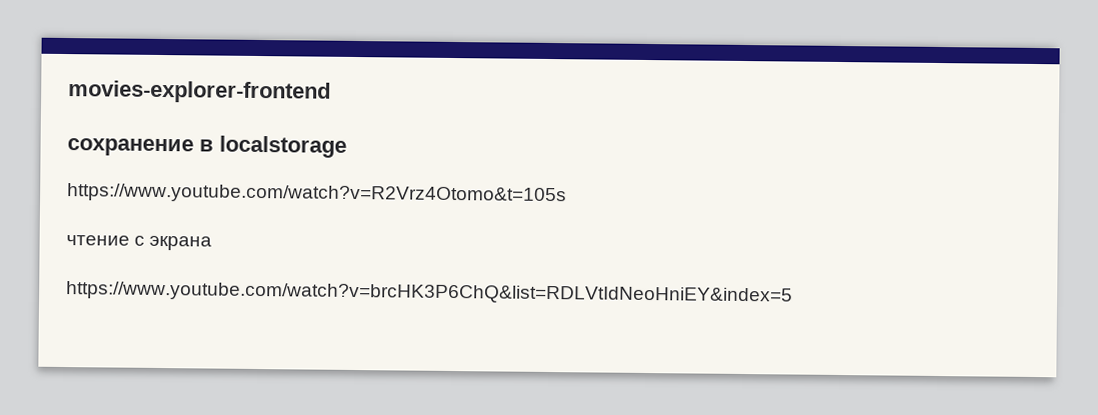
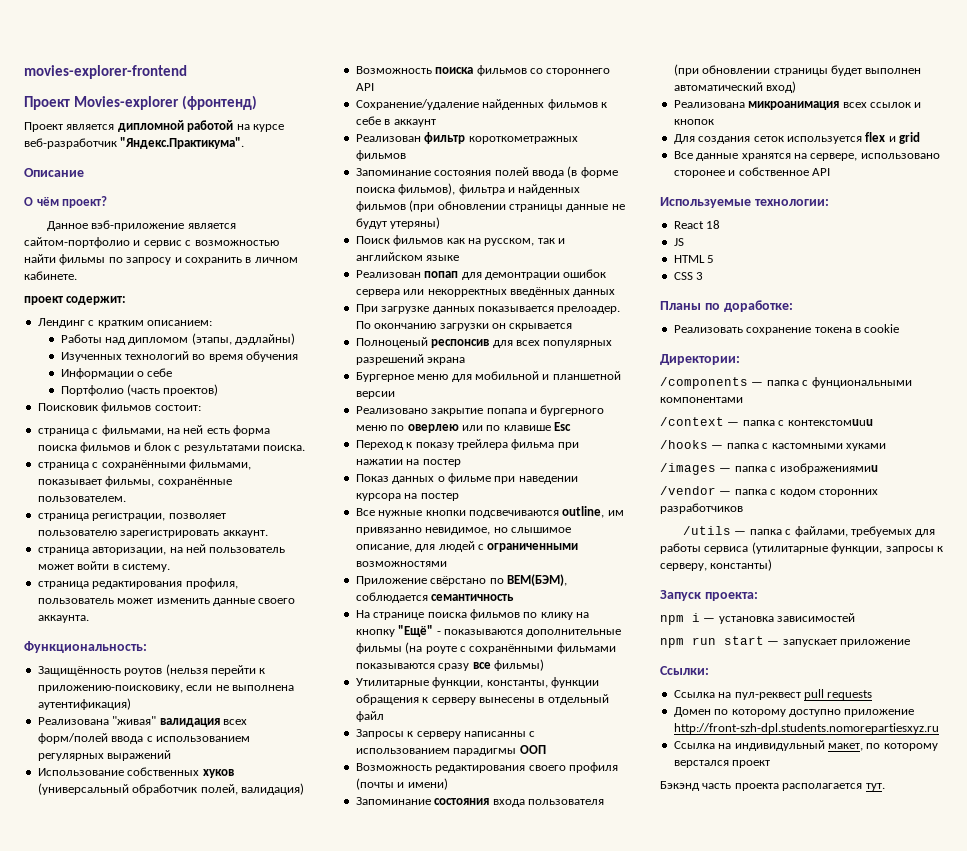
[67,135,347,158] [67,183,567,206] [66,235,213,251] [66,281,793,306] сохранение в localstorage // https://www.youtube.com/watch?v=R2Vrz4Otomo&t=105s // чтение с экрана // https://www.youtube.com/watch?v=brcHK3P6ChQ&list=RDLVtIdNeoHniEY&index=5 -> [24,95,257,110] [24,120,284,132] [24,137,245,149] [24,168,84,177] [24,196,108,208] [47,220,236,231] [24,237,279,248] [24,254,298,265] [24,271,77,280] [24,296,127,305] [37,318,212,328] [60,333,295,345] [60,351,298,362] [60,368,173,379] [60,384,219,396] [37,402,201,413] [37,425,270,436] [37,442,305,453] [37,459,251,470] [37,476,232,487] [37,496,126,502] [37,513,226,521] [37,530,268,538] [37,544,286,555] [37,561,170,572] [37,578,238,589] [37,598,296,606] [37,615,89,623] [24,641,147,653] [37,664,266,676] [37,685,294,693] [37,698,131,710] [37,716,247,727] [37,733,250,744] [37,750,172,761] [37,767,234,778] [37,783,304,795] [355,65,611,76] [355,83,374,91] [355,99,607,110] [355,116,436,127] [355,132,578,144] [355,150,406,161] [355,166,618,178] [355,183,581,195] [355,200,625,212] [355,217,441,229] [355,235,565,246] [355,252,460,261] [355,269,607,280] [355,287,616,297] [355,304,621,314] [355,321,573,331] [355,337,613,348] [355,354,466,365] [355,371,621,382] [355,391,395,399] [355,405,605,416] [355,422,571,433] [355,439,579,450] [355,459,461,467] [355,473,578,484] [355,493,459,501] [355,506,624,518] [355,527,571,535] [355,541,579,552] [355,561,447,567] [355,574,567,586] [355,592,515,603] [355,609,589,620] [355,625,622,637] [355,642,616,654] [355,659,544,671] [355,677,599,688] [355,694,609,705] [355,711,384,722] [355,729,536,739] [355,745,546,756] [355,762,618,773] [355,778,448,790] [355,797,604,807] [673,64,922,76] [673,81,797,93] [673,100,922,110] [673,119,714,125] [673,132,920,144] [673,151,940,161] [673,167,830,178] [660,197,829,208] [673,220,721,229] [673,238,684,246] [673,255,715,263] [673,272,704,280] [660,300,793,312] [673,324,900,335] [660,354,740,365] [660,377,912,389] [660,397,743,403] [660,417,873,426] [660,440,886,451] [660,463,878,475] [660,486,878,497] [660,503,743,514] [683,526,936,537] [660,542,943,554] [660,559,773,571] [660,590,758,601] [660,613,856,625] [660,636,911,648] [660,666,709,675] [673,689,873,700] [673,707,915,717] [673,723,939,734] [673,740,938,751] [673,760,771,768] [660,781,885,791] Проект Movies-explorer (фронтенд) // Проект является дипломной работой на курсе веб-разработчик "Яндекс.Практикума". // Описание // О чём проект? // Данное вэб-приложение является сайтом-портфолио и сервис c возможностью найти фильмы по запросу и сохранить в личном кабинете. // проект содержит: // Лендинг c кратким описанием: // Работы над дипломом (этапы, дэдлайны) // Изученных технологий во время обучения // Информации о себе // Портфолио (часть проектов) // Поисковик фильмов состоит: // страница с фильмами, на ней есть форма поиска фильмов и блок с результатами поиска. // страница с сохранёнными фильмами, показывает фильмы, сохранённые пользователем. // страница регистрации, позволяет пользователю зарегистрировать аккаунт. // страница авторизации, на ней пользователь может войти в систему. // страница редактирования профиля, пользователь может изменить данные своего аккаунта. // Функциональность: // Защищённость роутов (нельзя перейти к приложению-поисковику, если не выполнена аутентификация) // Реализована "живая" валидация всех форм/полей ввода с использованием регулярных выражений // Использование собственных хуков (универсальный обработчик полей, валидация) // Возможность поиска фильмов со стороннего API // Сохранение/удаление найденных фильмов к себе в аккаунт // Реализован фильтр короткометражных фильмов // Запоминание состояния полей ввода (в форме поиска фильмов), фильтра и найденных фильмов (при обновлении страницы данные не будут утеряны) // Поиск фильмов как на русском, так и английском языке // Реализован попап для демонтрации ошибок сервера или некорректных введённых данных // При загрузке данных показывается прелоадер. По окончанию загрузки он скрывается // Полноценый респонсив для всех популярных разрешений экрана // Бургерное меню для мобильной и планшетной версии // Реализовано закрытие попапа и бургерного меню по оверлею или по клавише Esc // Переход к показу трейлера фильма при нажатии на постер // Показ данных о фильме при наведении курсора на постер // Все нужные кнопки подсвечиваются outline, им привязанно невидимое, но слышимое описание, для людей с ограниченными возможностями // Приложение свёрстано по BEM(БЭМ), соблюдается семантичность // На странице поиска фильмов по клику на кнопку "Ещё" - показываются дополнительные фильмы (на роуте с сохранёнными фильмами показываются сразу все фильмы) // Утилитарные функции, константы, функции обращения к серверу вынесены в отдельный файл // Запросы к серверу написанны с использованием парадигмы ООП // Возможность редактирования своего профиля (почты и имени) // Запоминание состояния входа пользователя (при обновлении страницы будет выполнен автоматический вход) // Реализована микроанимация всех ссылок и кнопок // Для создания сеток используется flex и grid // Все данные хранятся на сервере, использовано сторонее и собственное API // Используемые технологии: // React 18 // JS // HTML 5 // CSS 3 // Планы по доработке: // Реализовать сохранение токена в cookie // Директории: // /components — папка с фунциональными компонентами // /context — папка с контекстомuuu // /hooks — папка с кастомными хуками // /images — папка c изображениямиu // /vendor — папка с кодом сторонних разработчиков // /utils — папка с файлами, требуемых для работы сервиса (утилитарные функции, запросы к серверу, константы) // Запуск проекта: // npm i — установка зависимостей // npm run start — запускает приложение // Ссылки: // Ссылка на пул-реквест pull requests // Домен по которому доступно приложение http://front-szh-dpl.students.nomorepartiesxyz.ru // Ссылка на индивидульный макет, по которому верстался проект // Бэкэнд часть проекта располагается тут.

